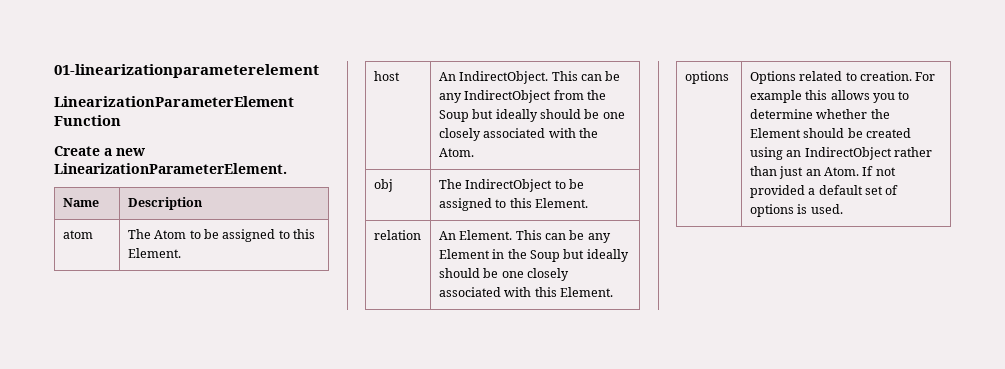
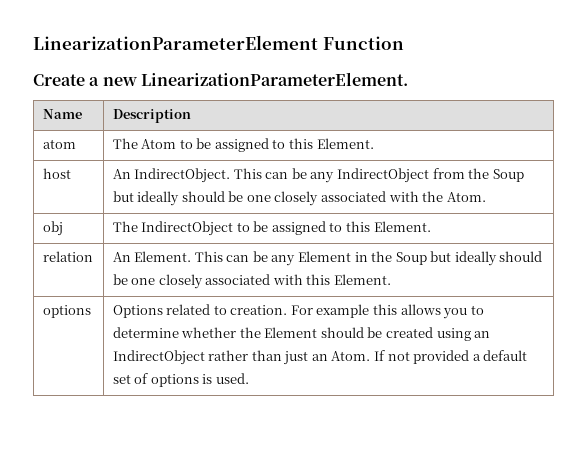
[54,64,319,78] 01-linearizationparameterelement // -> (33, 42) none

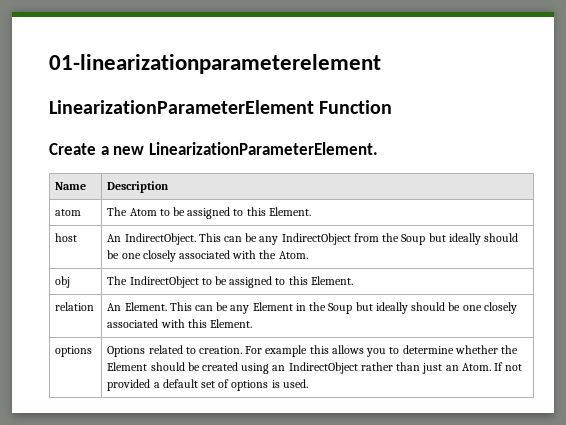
(33, 42) none -> [49,54,381,74] 01-linearizationparameterelement //

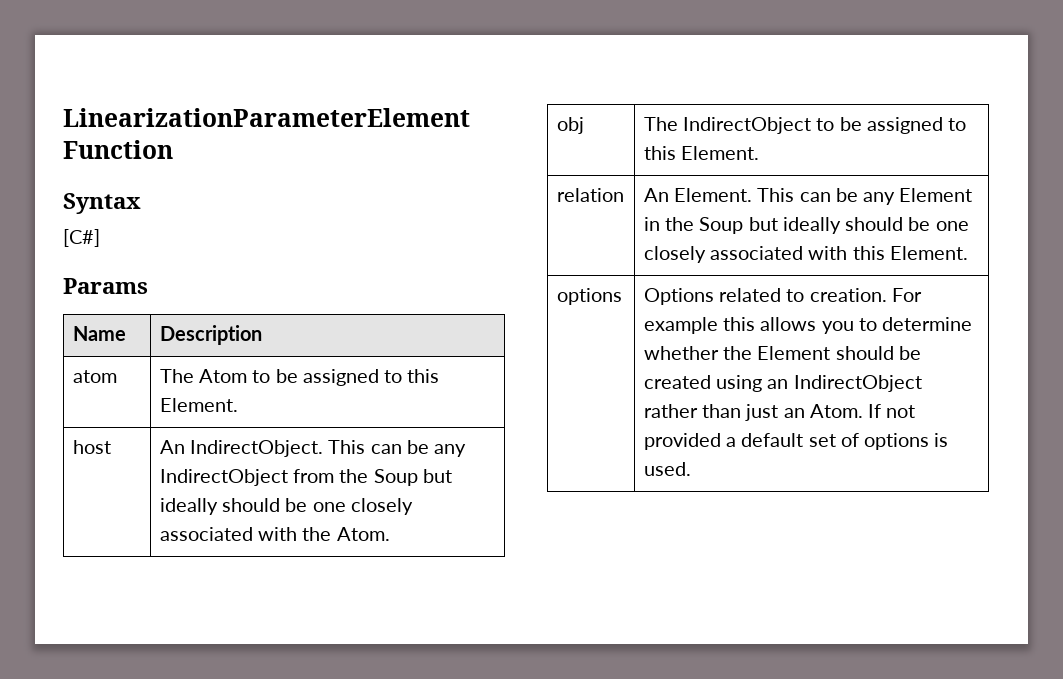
[49,54,381,74] 01-linearizationparameterelement // -> (63, 117) none
[49,142,378,155] Create a new LinearizationParameterElement. -> [63,193,141,214] [63,229,100,247] [63,278,148,294] Syntax // [C#] // Params

